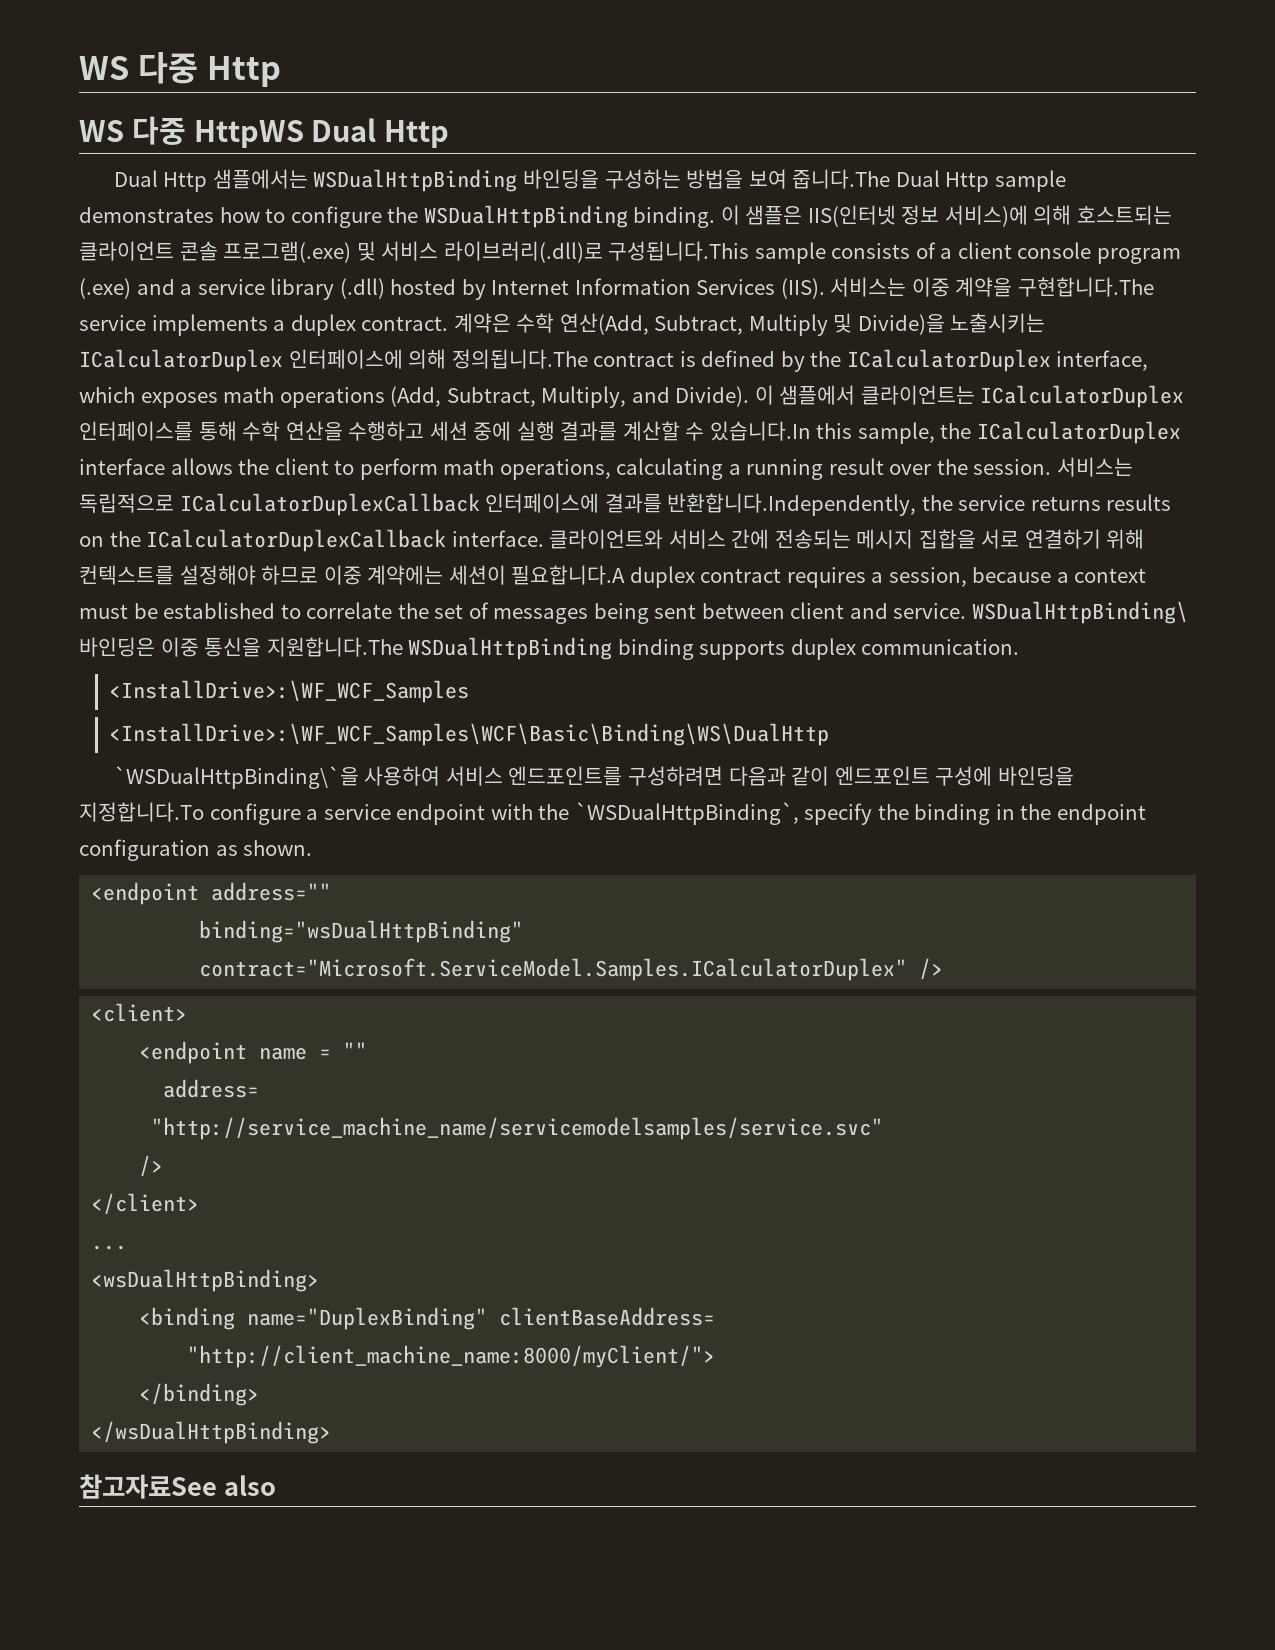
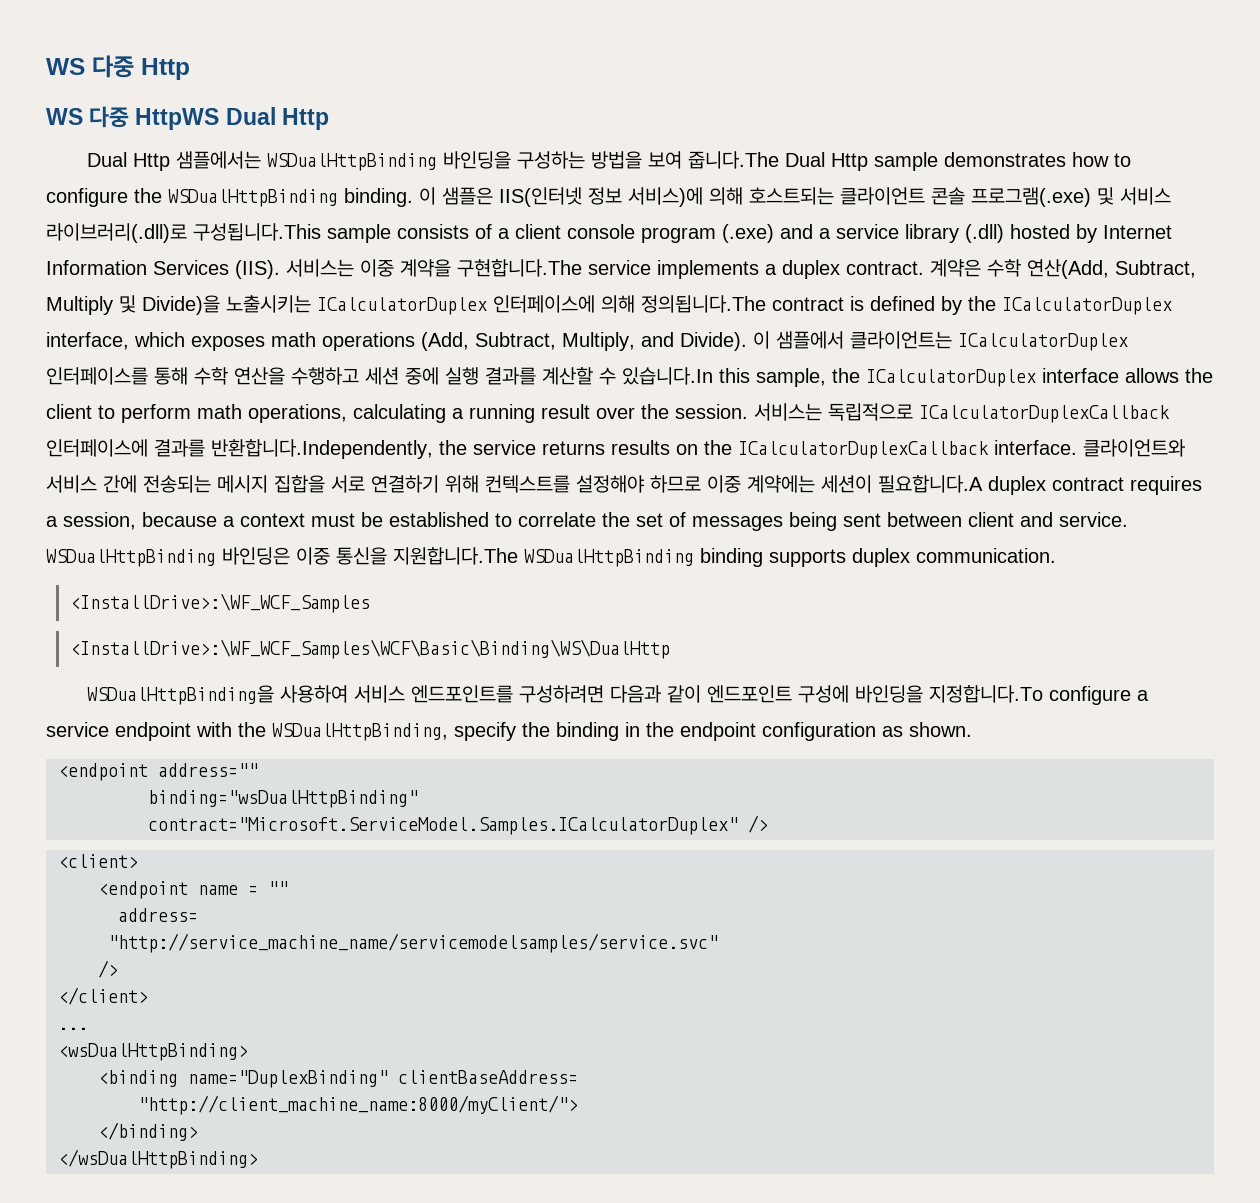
[972,601,1189,624] WSDualHttpBinding\ -> [46,549,216,567] WSDualHttpBinding
[113,766,359,789] `WSDualHttpBinding\`을 -> [87,685,275,705] WSDualHttpBinding을
[574,802,799,825] `WSDualHttpBinding`, -> [272,723,448,741] WSDualHttpBinding,
[79,1474,276,1499] // 참고자료See also -> (258, 1159) none

